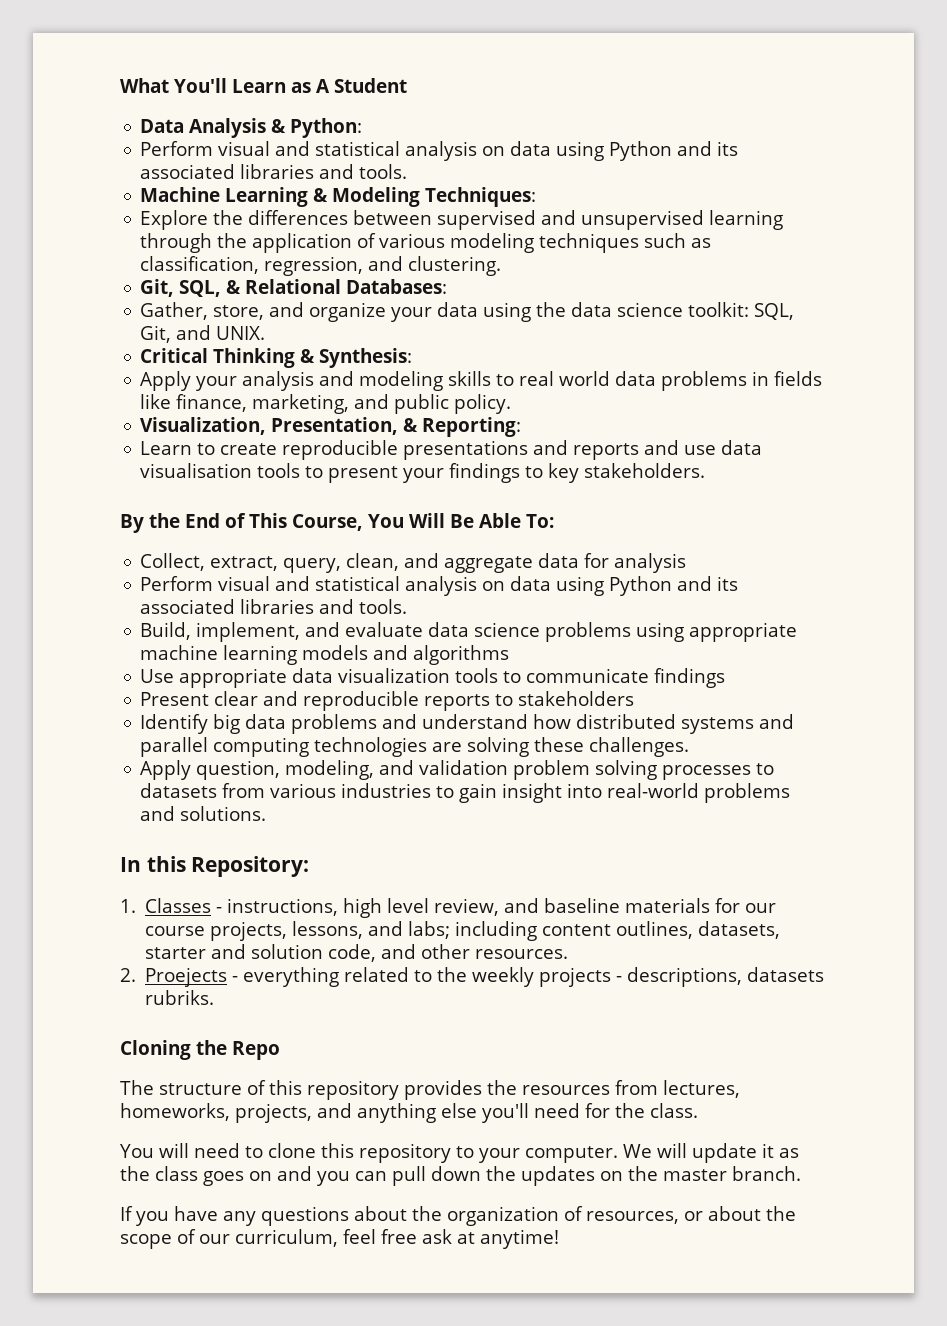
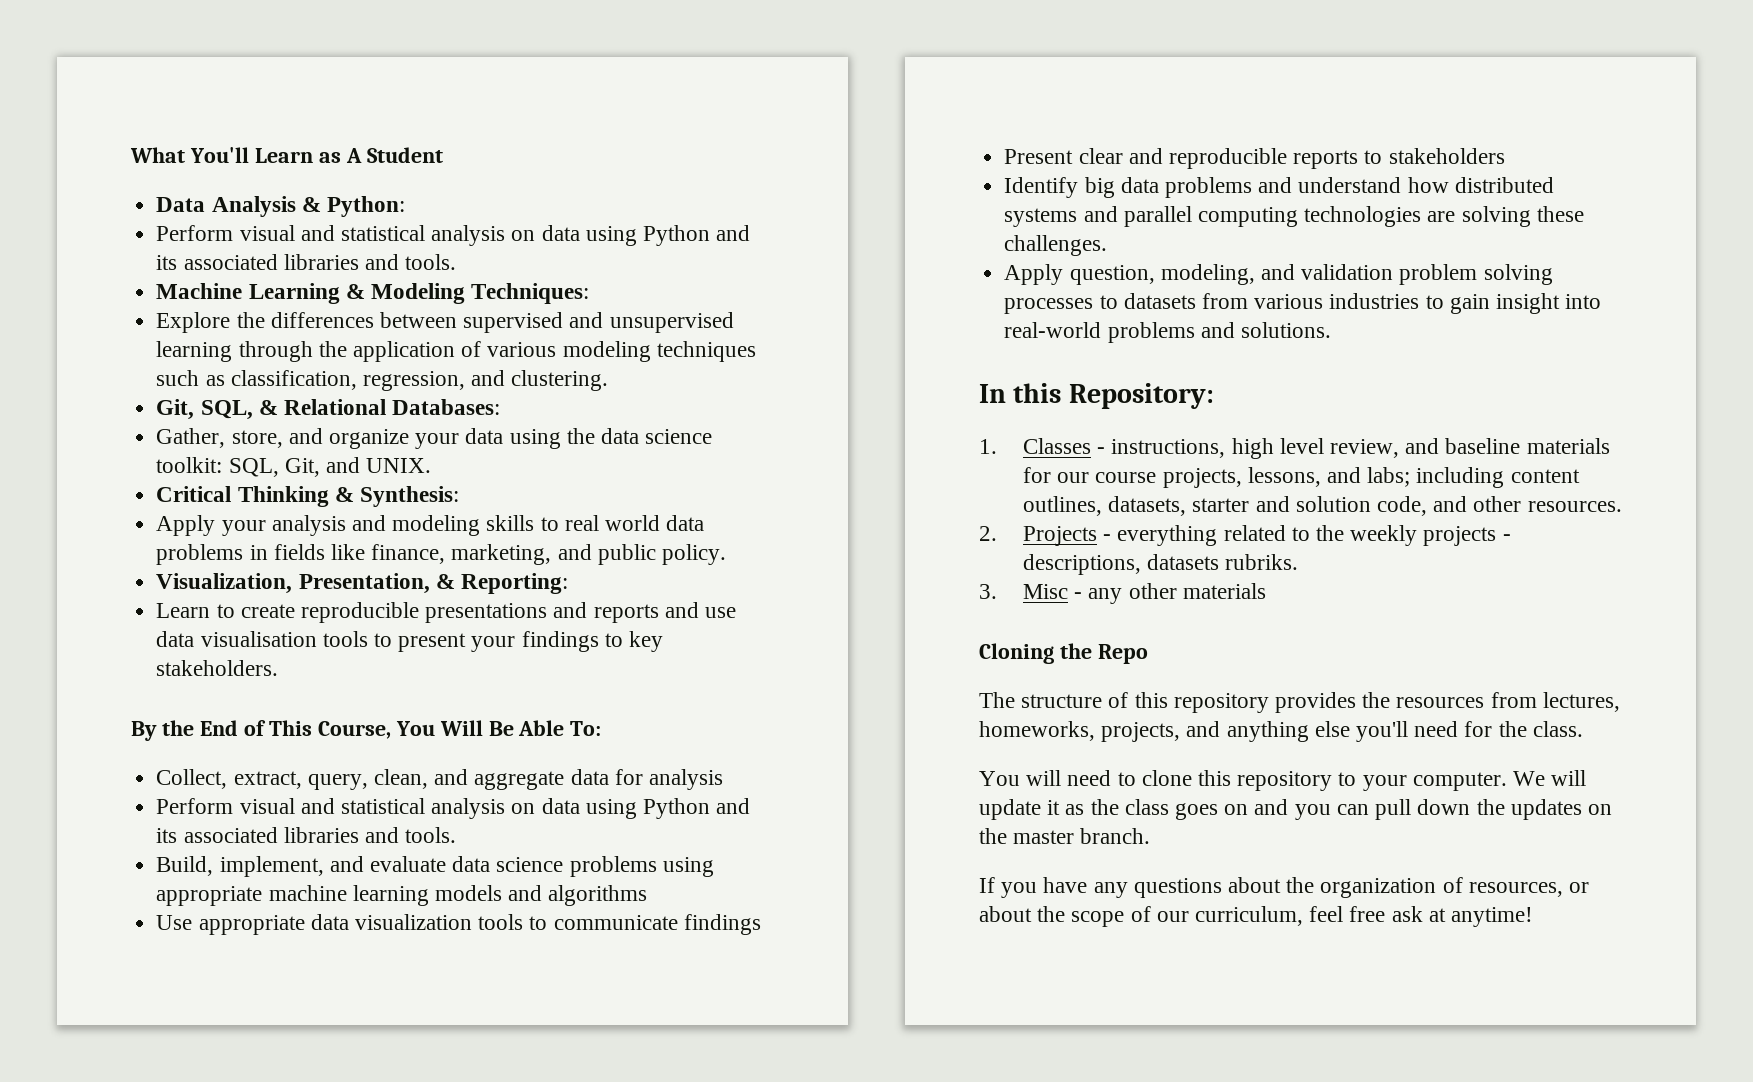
[145,967,228,987] Proejects -> [1023,526,1098,546] Projects
(215, 997) none -> [979,583,1266,604] // 3. Misc - any other materials

